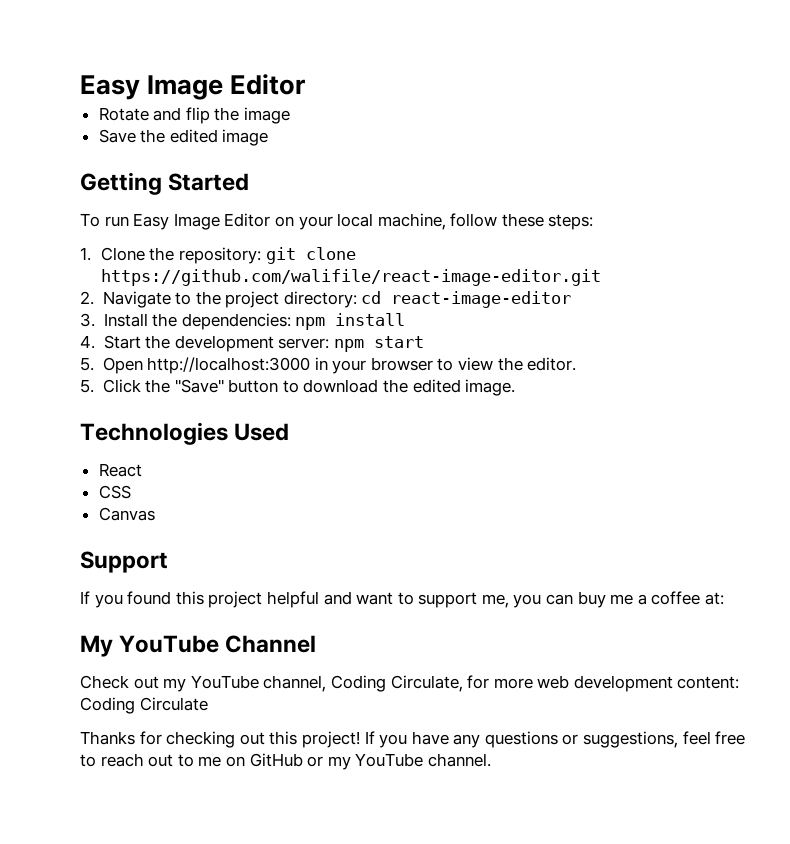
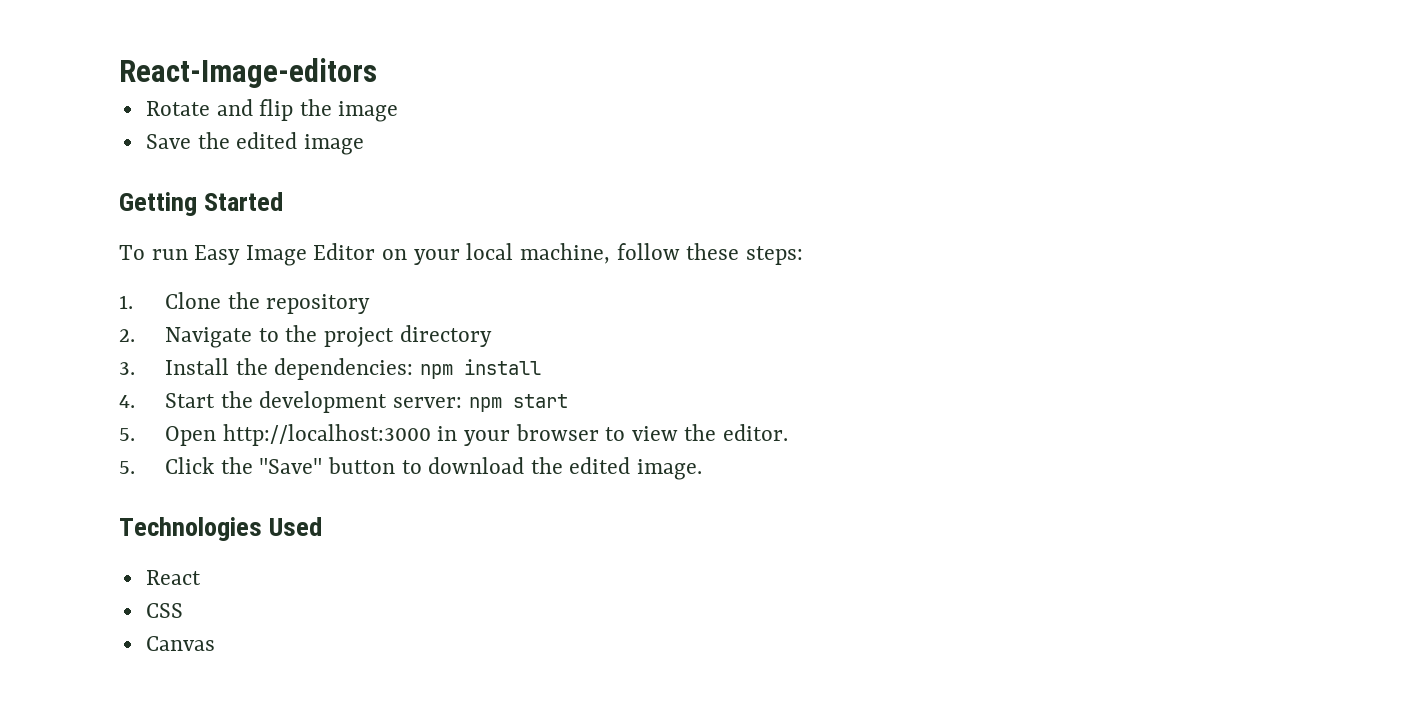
[80,74,306,100] Easy Image Editor -> [119,58,377,88] React-Image-editors
[179,247,356,264] [100,269,601,286] repository: git clone https://github.com/walifile/react-image-editor.git -> [266,294,371,314] repository
[283,291,572,308] directory: cd react-image-editor -> [399,325,492,347] directory
[80,551,168,573] [80,591,725,608] [80,635,317,657] [80,675,740,692] [80,697,208,714] [80,731,746,748] [80,753,491,770] // Support // If you found this project helpful and want to support me, you can buy me a coffee at: // My YouTube Channel // Check out my YouTube channel, Coding Circulate, for more web development content: Coding Circulate // Thanks for checking out this project! If you have any questions or suggestions, feel free to reach out to me on GitHub or my YouTube channel. -> (215, 643) none

